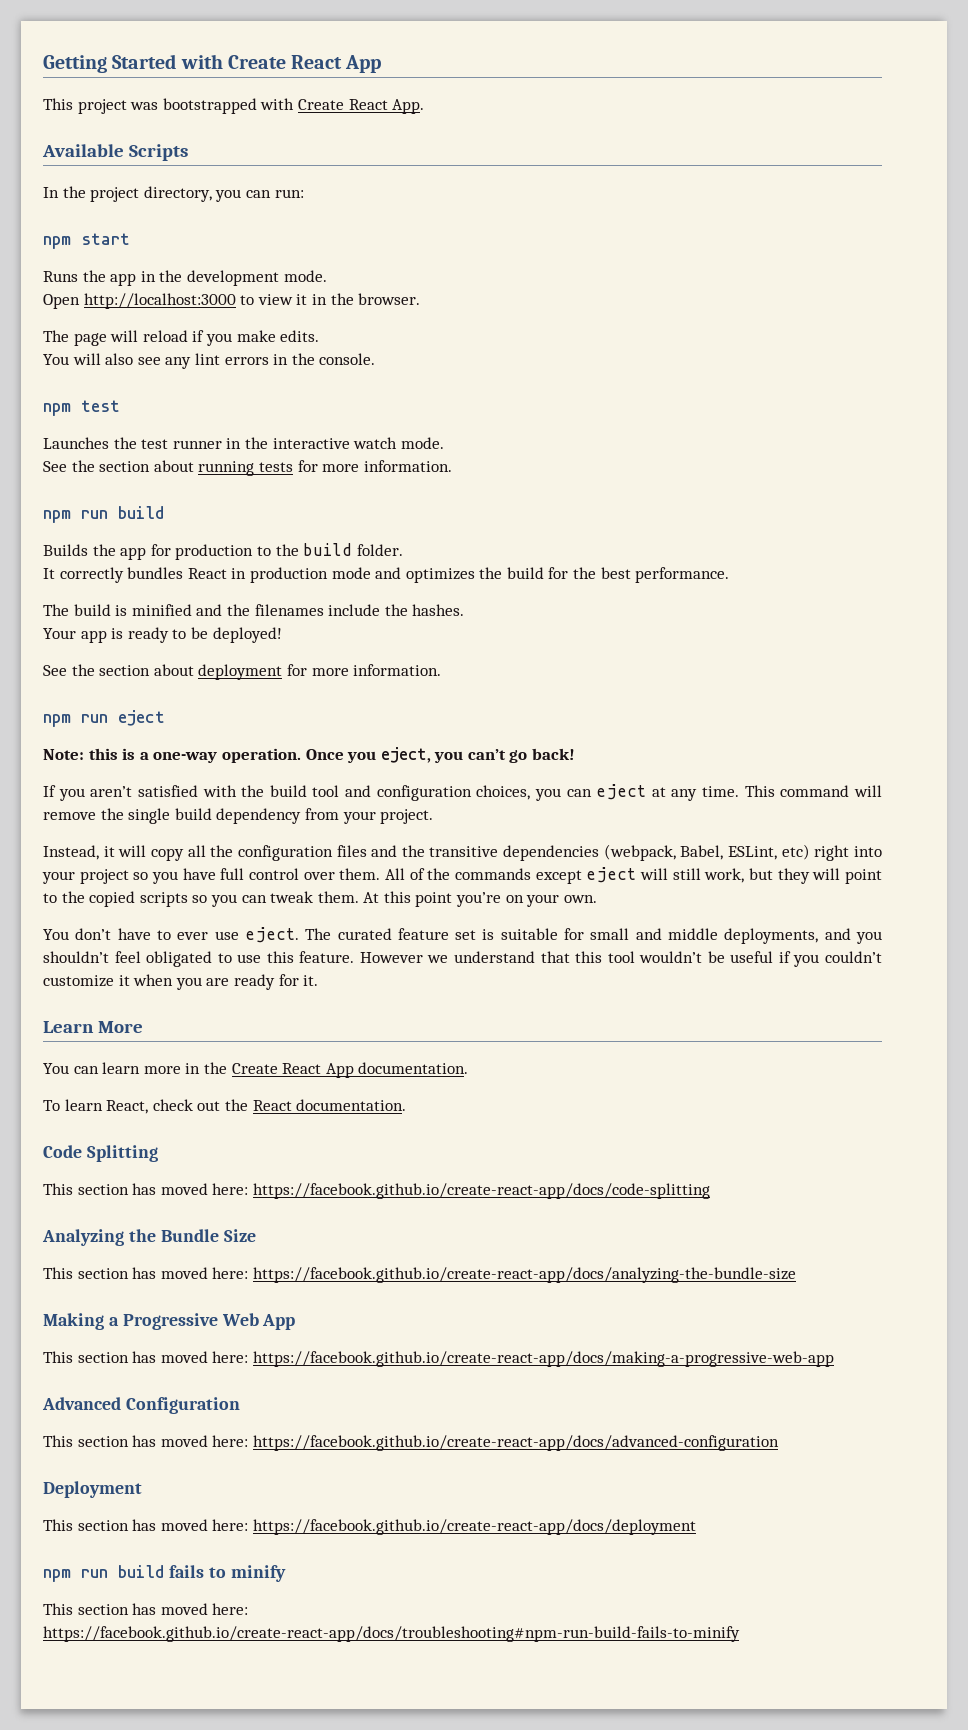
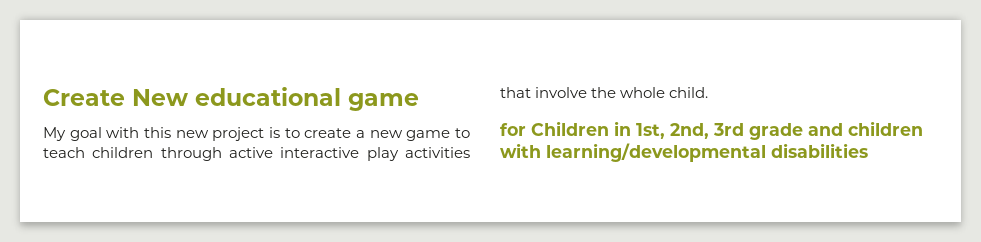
[43,54,382,73] [43,98,425,114] [42,144,188,161] [43,186,304,202] [43,233,130,249] [43,270,327,286] [43,293,421,309] [43,330,320,346] [43,353,376,369] [43,400,120,416] [43,437,444,449] [43,460,452,476] [43,506,164,523] [43,543,403,560] [43,567,730,583] [43,604,465,616] [43,627,282,643] [43,664,442,680] [43,710,165,727] [43,747,576,763] [43,784,883,801] [43,808,434,824] [43,844,882,861] [42,867,882,884] [43,891,597,907] [43,927,882,944] [43,951,882,967] [43,974,319,990] [43,1021,143,1033] [43,1062,469,1078] [43,1099,407,1114] [43,1145,158,1162] [43,1183,710,1199] [42,1229,256,1246] [43,1267,796,1283] [43,1313,296,1330] [43,1351,834,1367] [42,1397,240,1414] [43,1435,779,1451] [43,1481,142,1498] [43,1519,696,1535] [43,1565,286,1582] [43,1603,249,1615] [43,1626,740,1642] Getting Started with Create React App // This project was bootstrapped with Create React App. // Available Scripts // In the project directory, you can run: // npm start // Runs the app in the development mode. // Open http://localhost:3000 to view it in the browser. // The page will reload if you make edits. // You will also see any lint errors in the console. // npm test // Launches the test runner in the interactive watch mode. // See the section about running tests for more information. // npm run build // Builds the app for production to the build folder. // It correctly bundles React in production mode and optimizes the build for the best performance. // The build is minified and the filenames include the hashes. // Your app is ready to be deployed! // See the section about deployment for more information. // npm run eject // Note: this is a one-way operation. Once you eject, you can’t go back! // If you aren’t satisfied with the build tool and configuration choices, you can eject at any time. This command will remove the single build dependency from your project. // Instead, it will copy all the configuration files and the transitive dependencies (webpack, Babel, ESLint, etc) right into your project so you have full control over them. All of the commands except eject will still work, but they will point to the copied scripts so you can tweak them. At this point you’re on your own. // You don’t have to ever use eject. The curated feature set is suitable for small and middle deployments, and you shouldn’t feel obligated to use this feature. However we understand that this tool wouldn’t be useful if you couldn’t customize it when you are ready for it. // Learn More // You can learn more in the Create React App documentation. // To learn React, check out the React documentation. // Code Splitting // This section has moved here: https://facebook.github.io/create-react-app/docs/code-splitting // Analyzing the Bundle Size // This section has moved here: https://facebook.github.io/create-react-app/docs/analyzing-the-bundle-size // Making a Progressive Web App // This section has moved here: https://facebook.github.io/create-react-app/docs/making-a-progressive-web-app // Advanced Configuration // This section has moved here: https://facebook.github.io/create-react-app/docs/advanced-configuration // Deployment // This section has moved here: https://facebook.github.io/create-react-app/docs/deployment // npm run build fails to minify // This section has moved here: https://facebook.github.io/create-react-app/docs/troubleshooting#npm-run-build-fails-to-minify -> [43,87,419,111] [43,127,471,141] [43,147,470,161] [500,87,709,98] [500,121,923,140] [500,143,868,162] Create New educational game // My goal with this new project is to create a new game to teach children through active interactive play activities that involve the whole child. // for Children in 1st, 2nd, 3rd grade and children with learning/developmental disabilities

